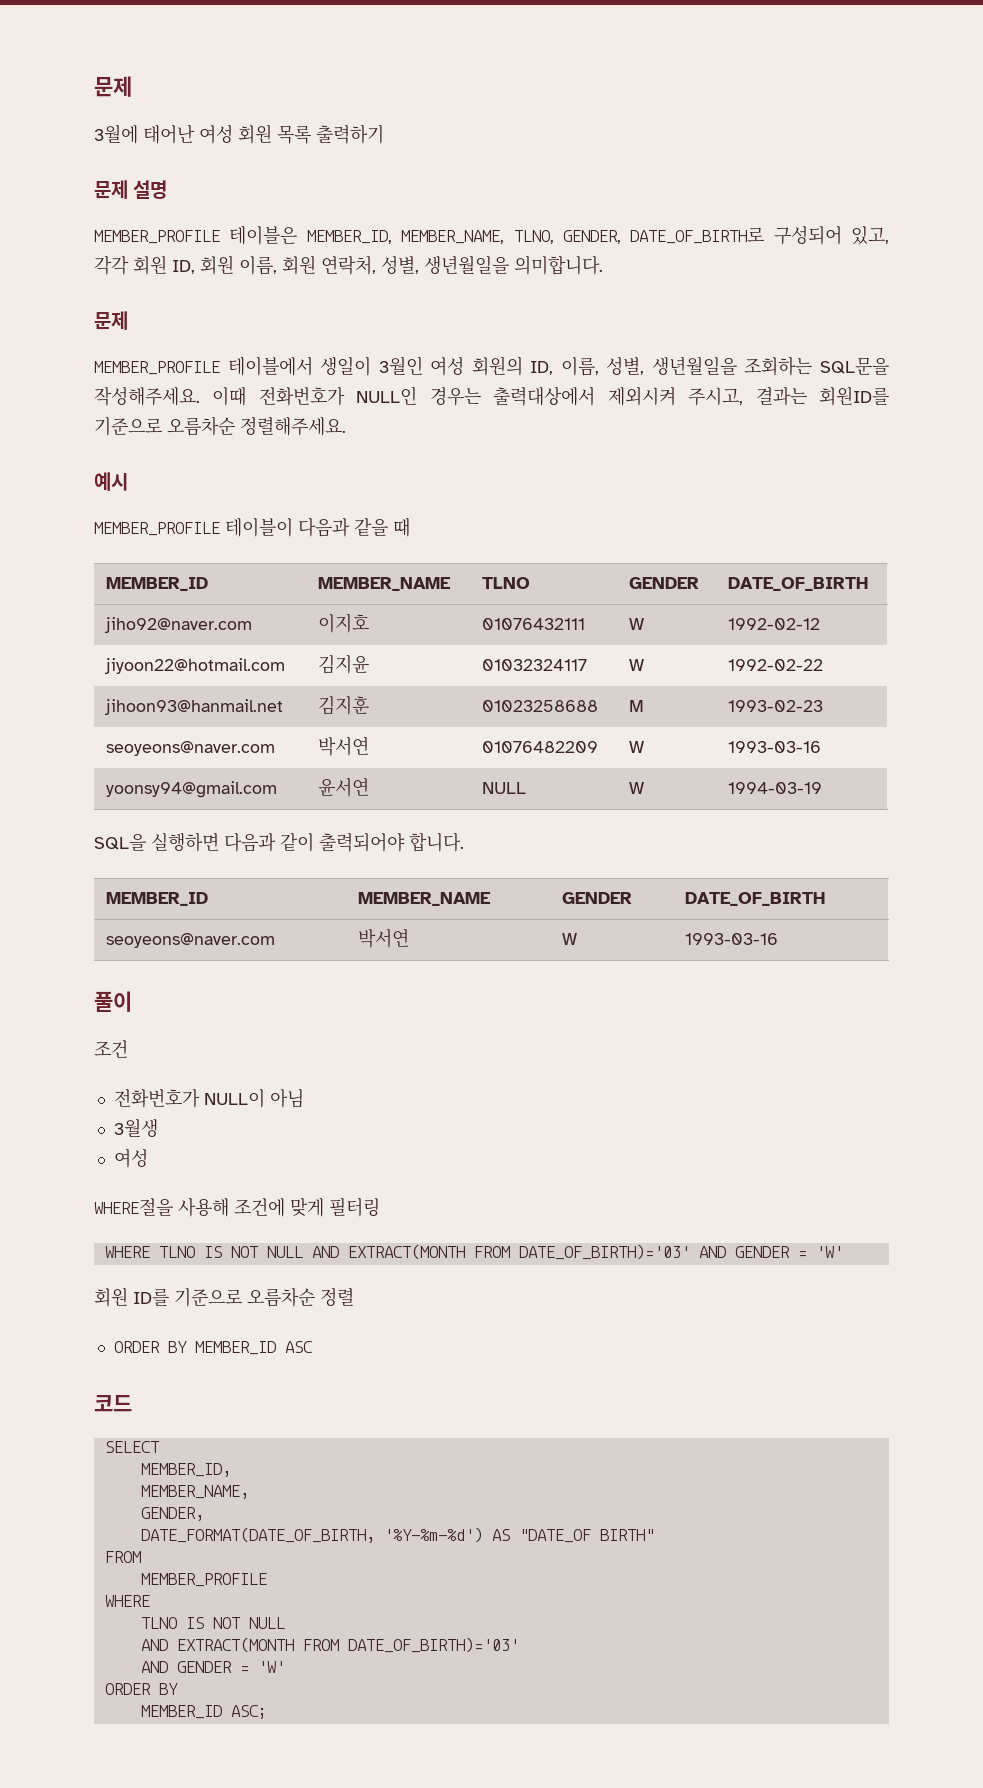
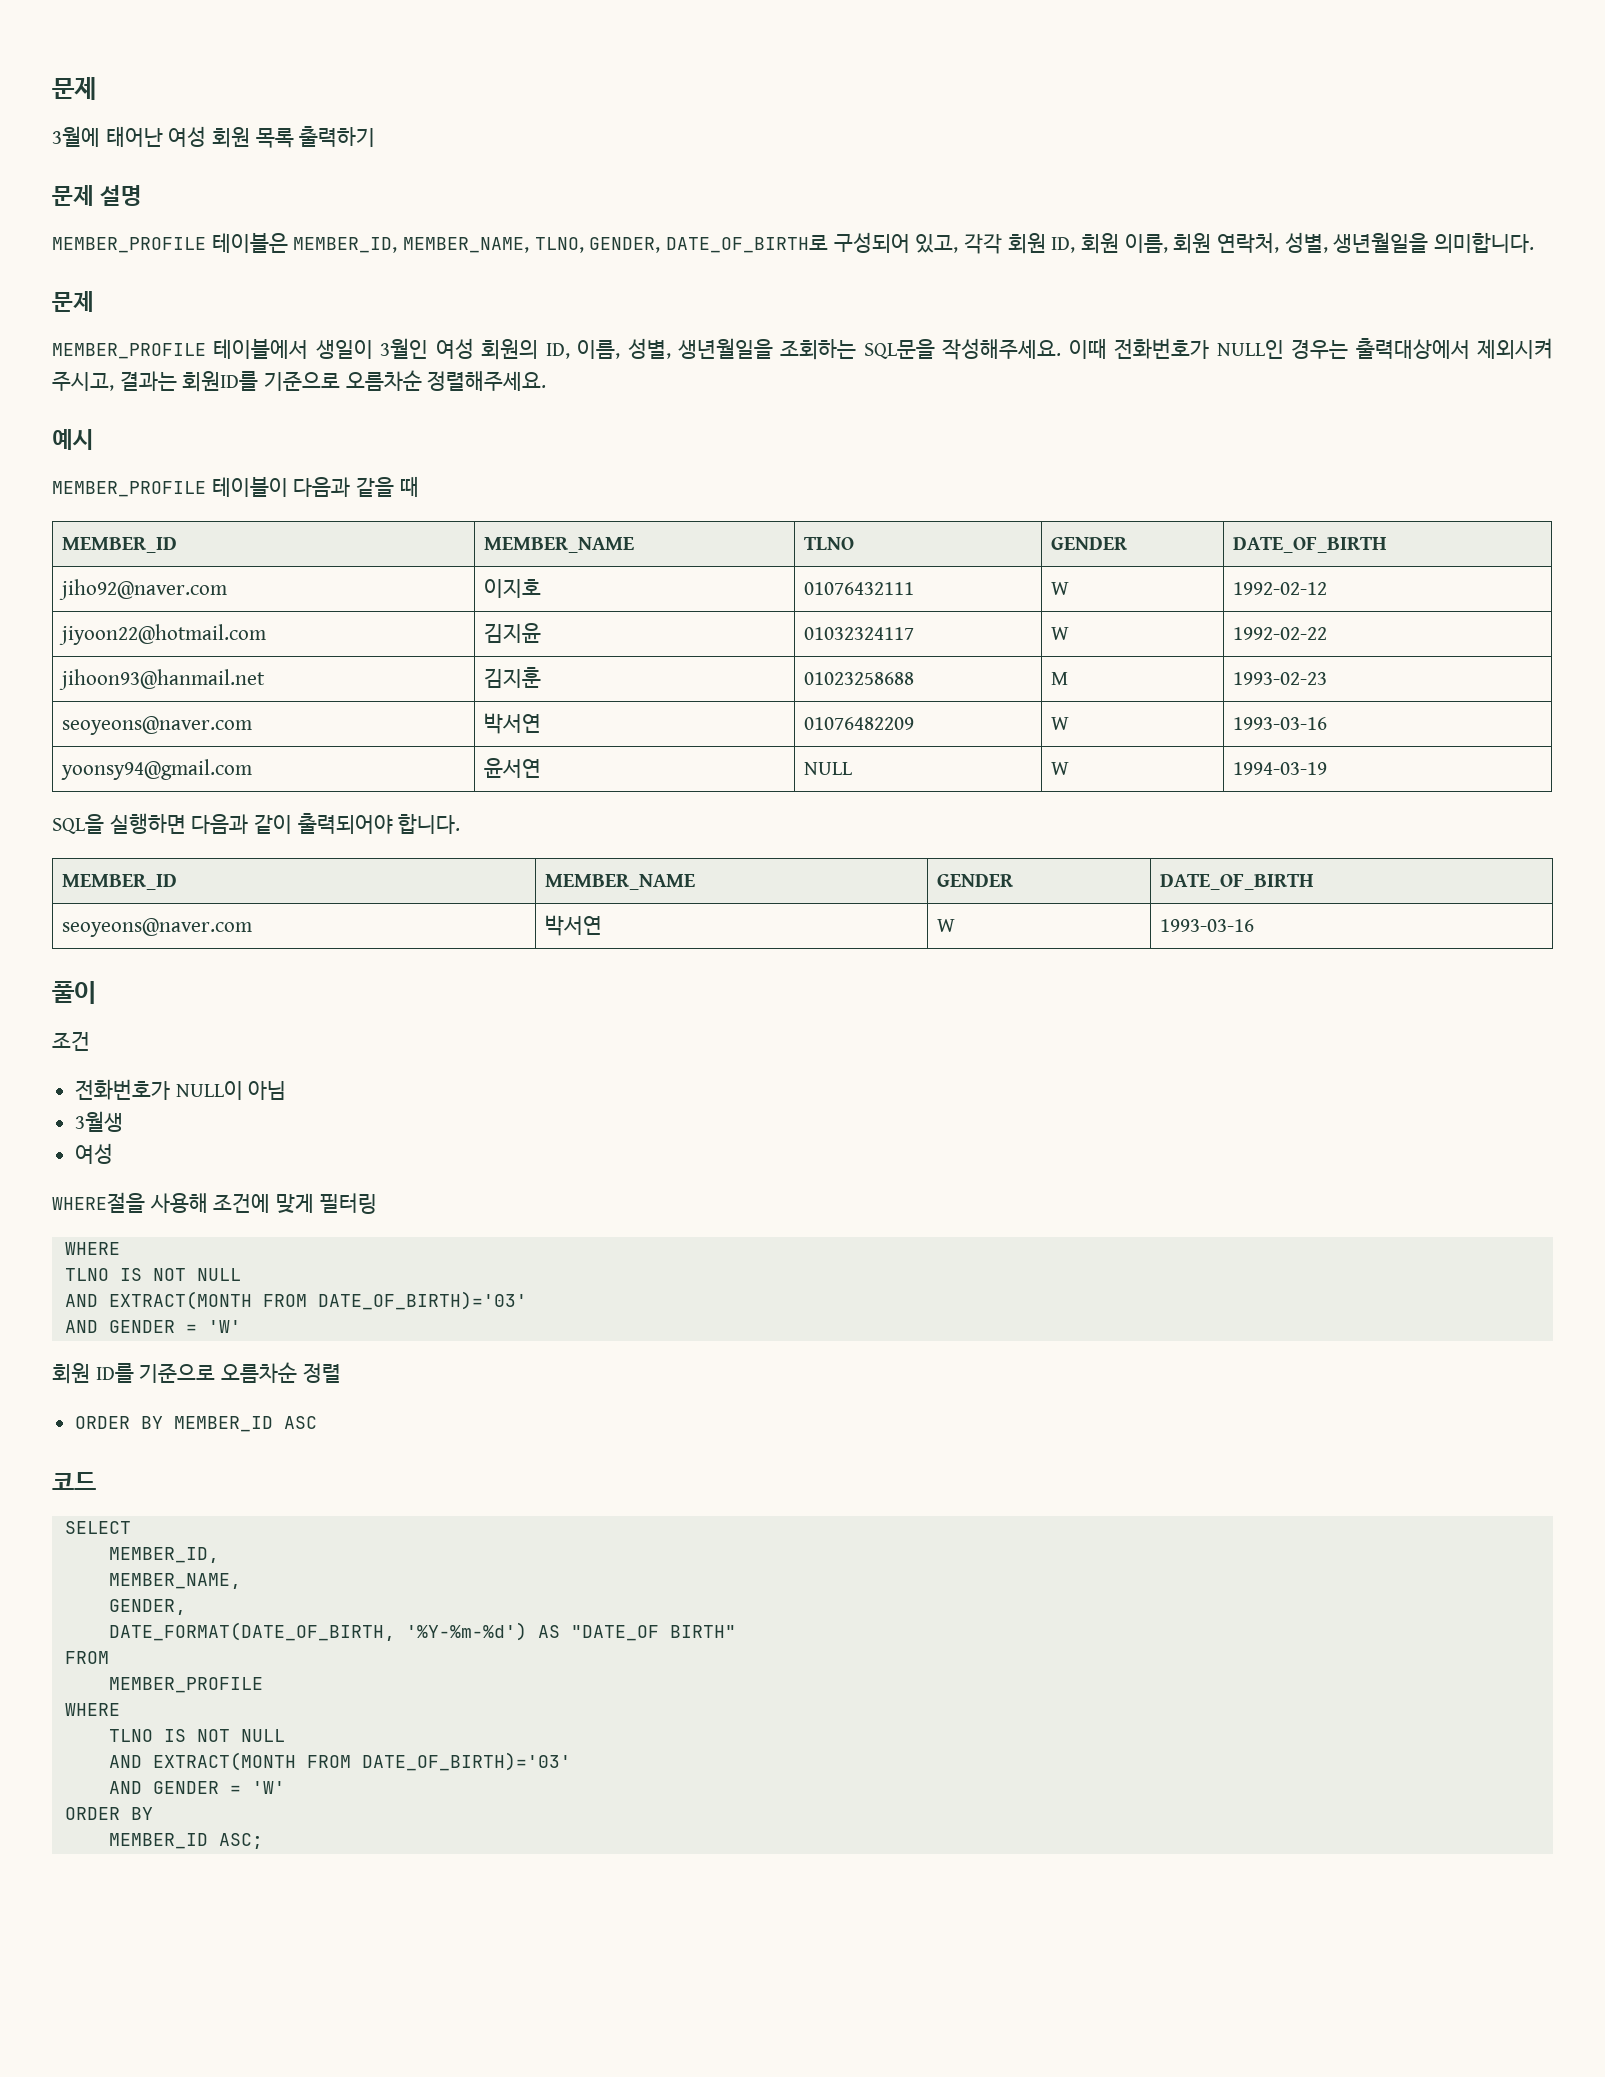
[158,1244,690,1260] TLNO IS NOT NULL AND EXTRACT(MONTH FROM DATE_OF_BIRTH)='03' -> [64,1268,241,1281] [64,1291,527,1310] // TLNO IS NOT NULL // AND EXTRACT(MONTH FROM DATE_OF_BIRTH)='03' //

